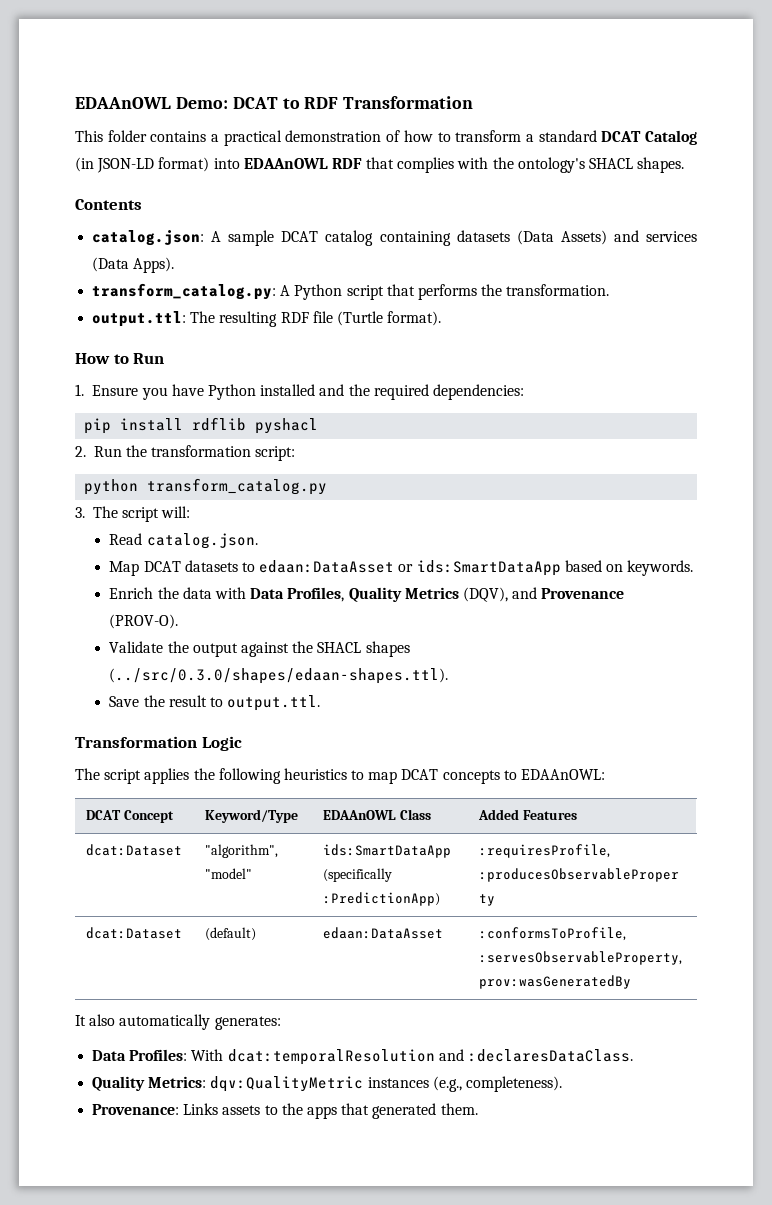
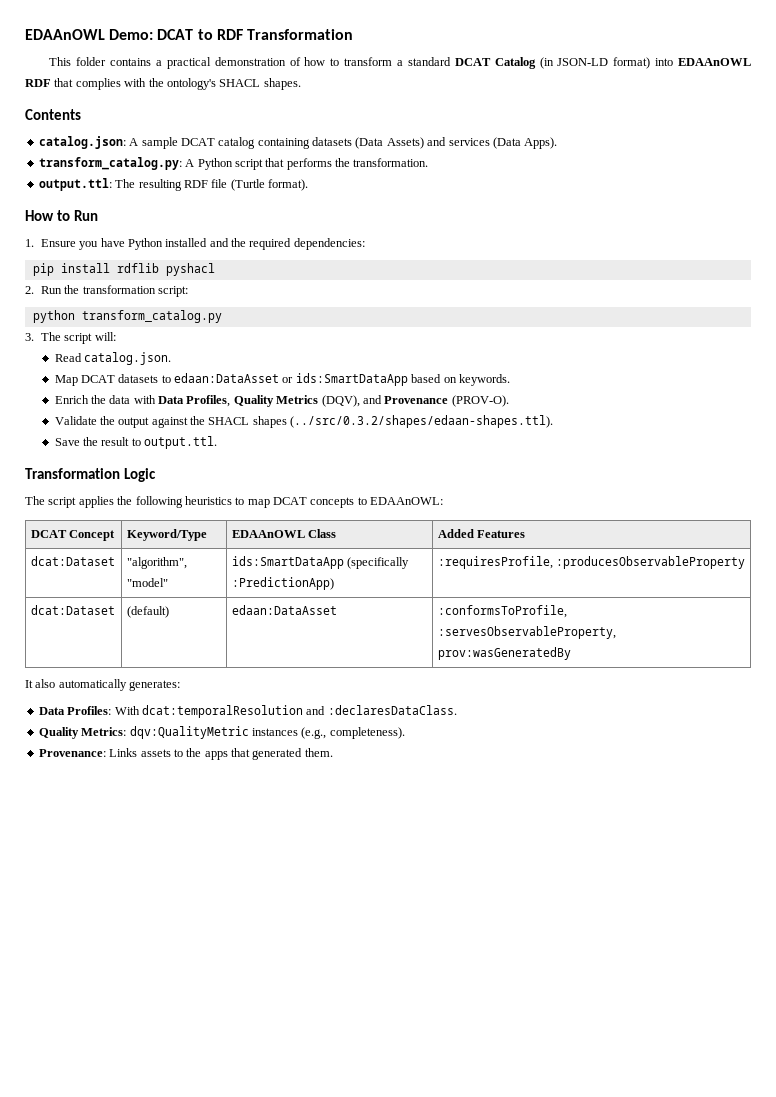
[109,668,449,684] (../src/0.3.0/shapes/edaan-shapes.ttl). -> [290,415,554,428] (../src/0.3.2/shapes/edaan-shapes.ttl).

